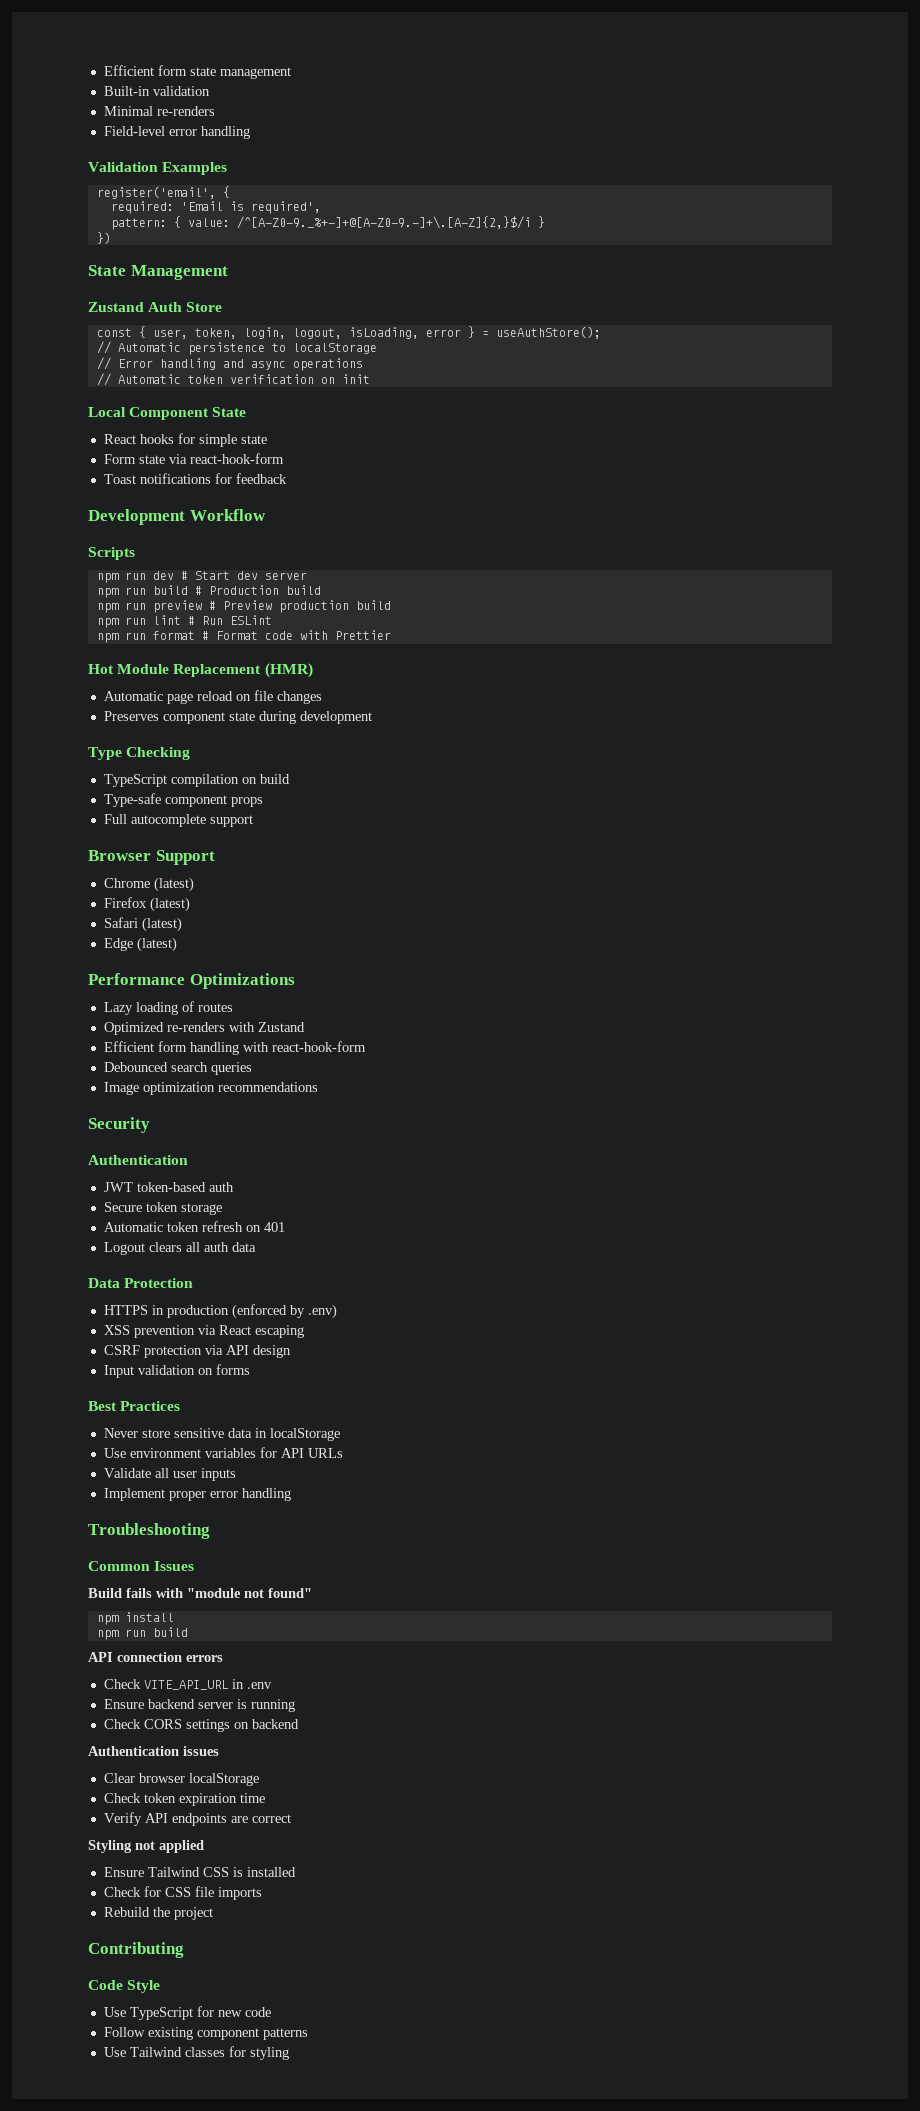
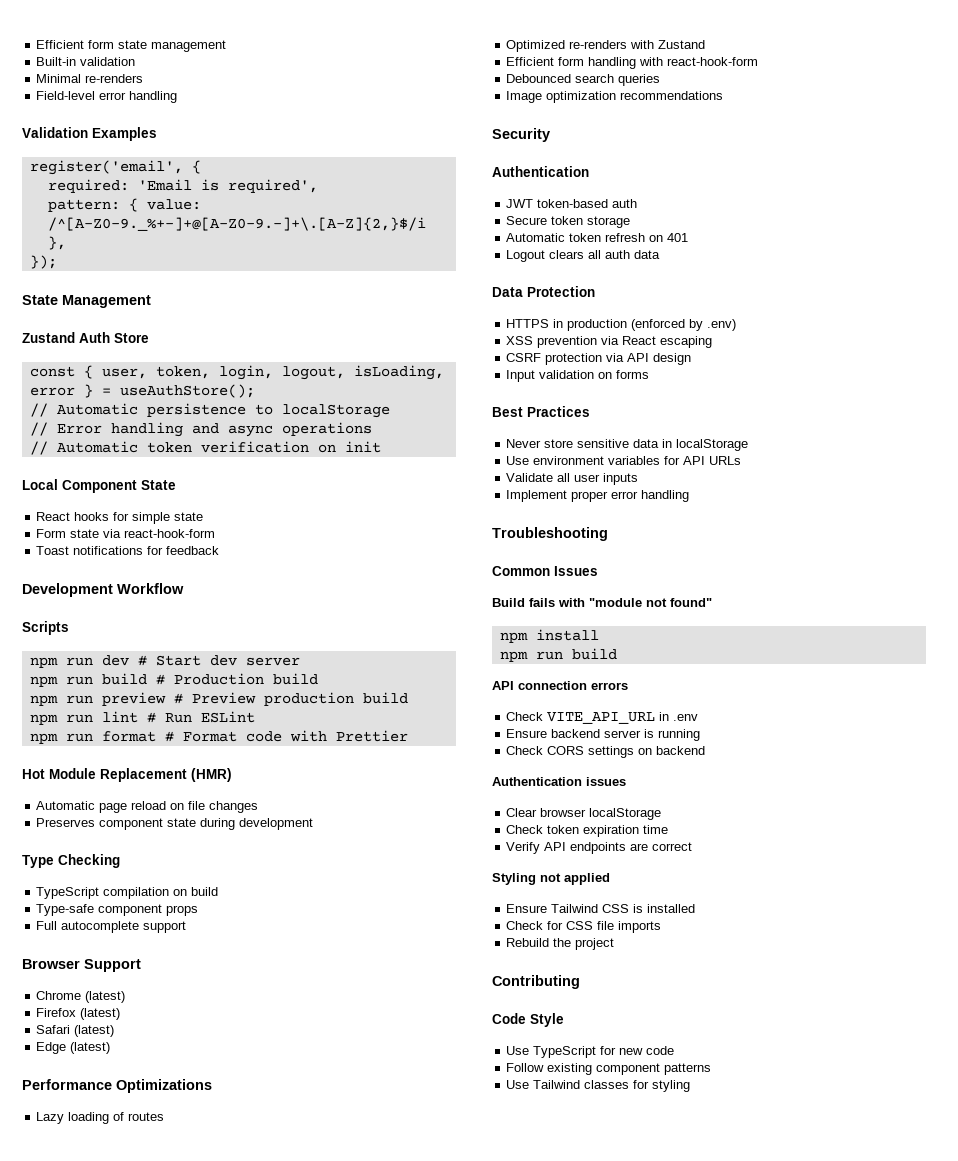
[537,216,545,228] [96,232,111,244] } // }) -> [47,236,66,250] [29,255,57,269] }, // });

